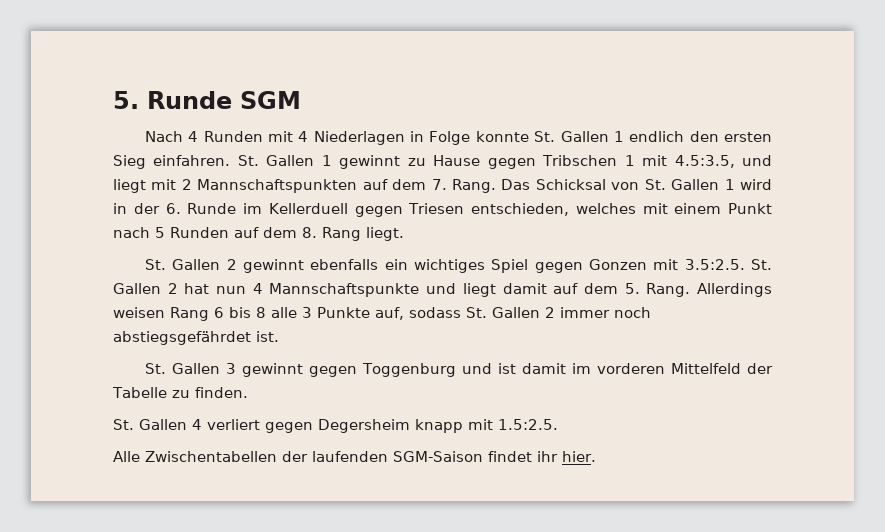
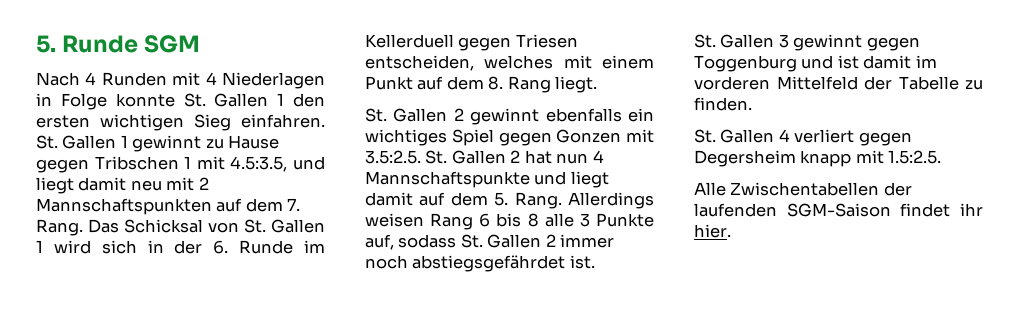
[629,131,685,142] endlich -> (285, 99) none
(772, 137) none -> [100,114,184,131] wichtigen
(146, 186) none -> [78,177,162,191] damit neu
(773, 184) none -> [101,240,137,254] sich
[470,203,569,216] entschieden, -> [365,55,474,71] entscheiden,
[113,227,229,238] nach 5 Runden -> (413, 83) none

